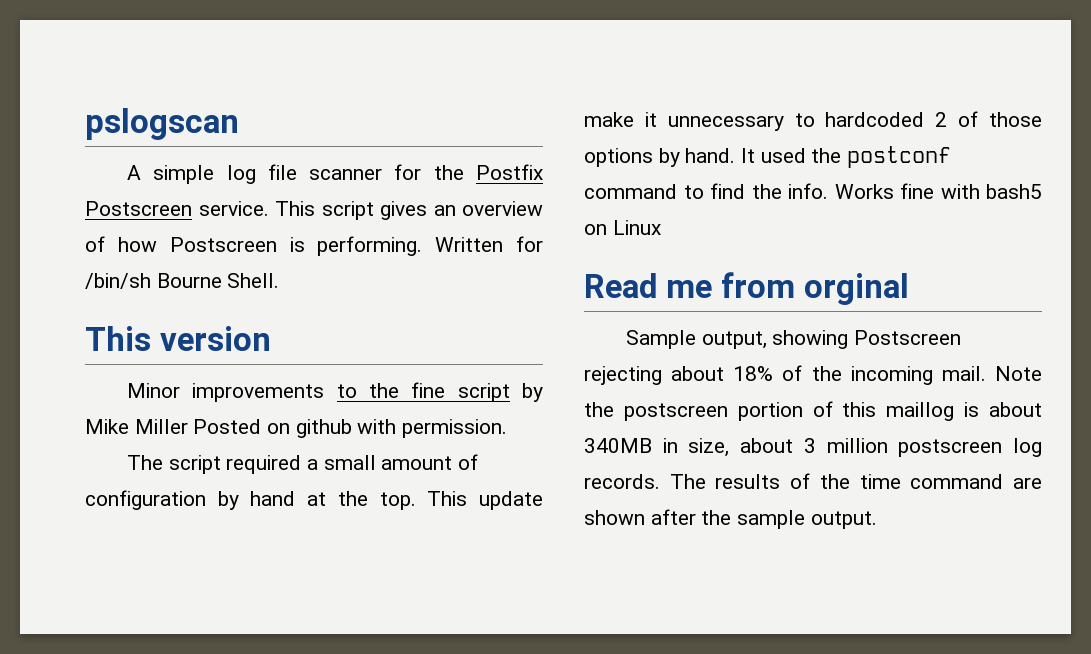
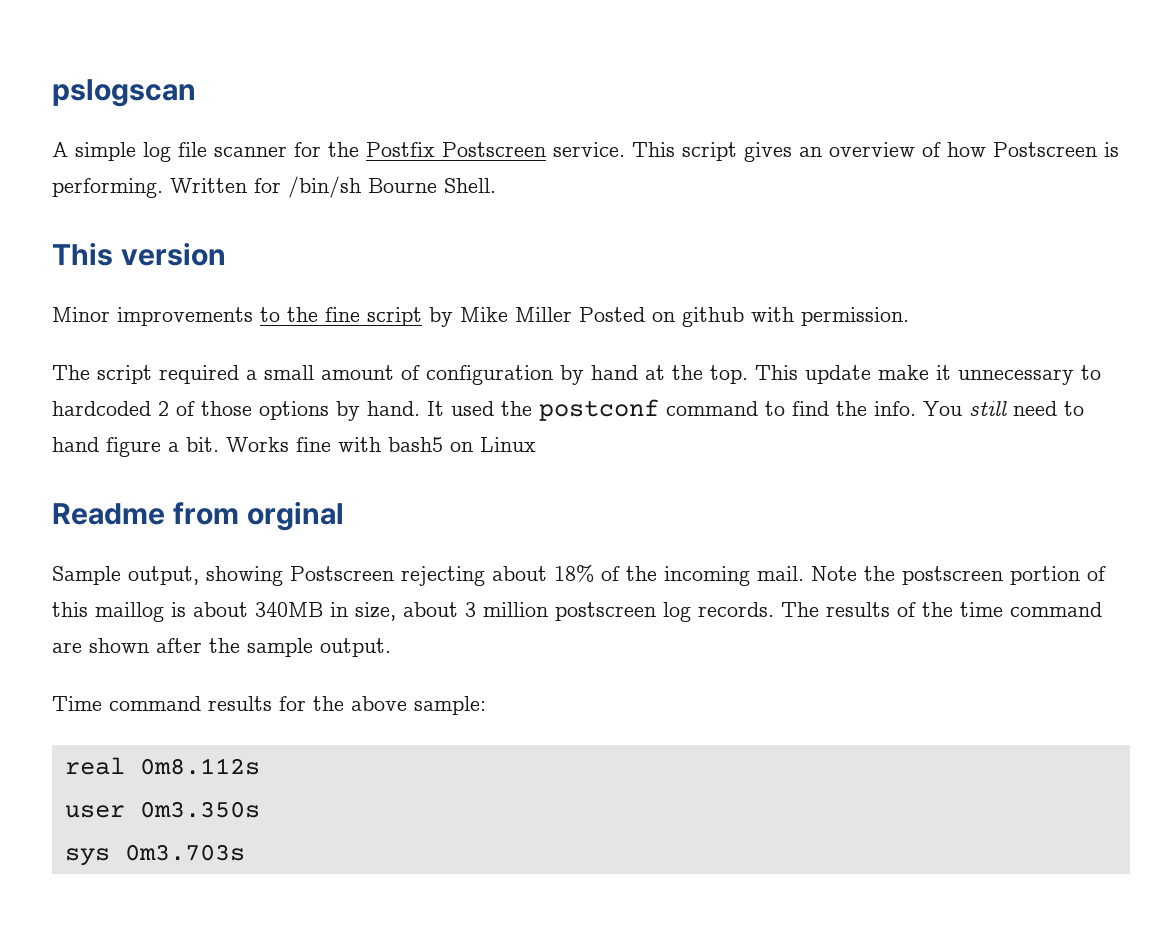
(828, 191) none -> [923,401,1084,416] [52,437,219,457] You still need to hand figure a bit.
[584,273,712,298] Read me -> [52,503,165,525] Readme
(877, 520) none -> [52,696,486,715] [64,757,260,775] [64,801,260,818] [64,844,245,866] // Time command results for the above sample: // real 0m8.112s // user 0m3.350s // sys 0m3.703s

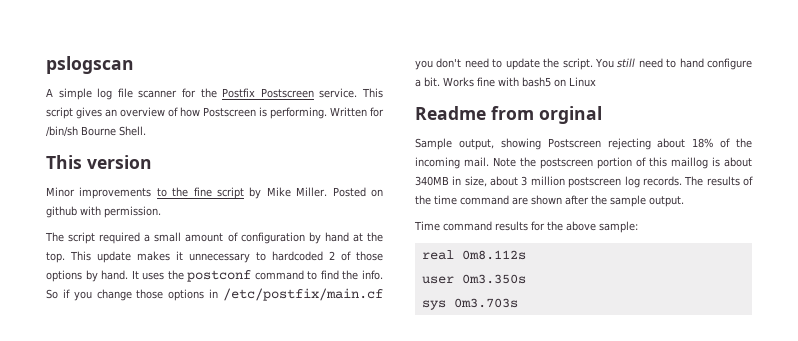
[515,307,572,322] Miller -> [296,187,328,197] Miller.
[878,365,929,380] make -> [137,251,170,261] makes
[451,401,494,416] used -> [142,272,165,280] uses
(916, 408) none -> [46,288,383,301] [415,58,593,70] So if you change those options in /etc/postfix/main.cf you don't need to update the script.
[106,437,161,457] figure -> [707,58,752,70] configure

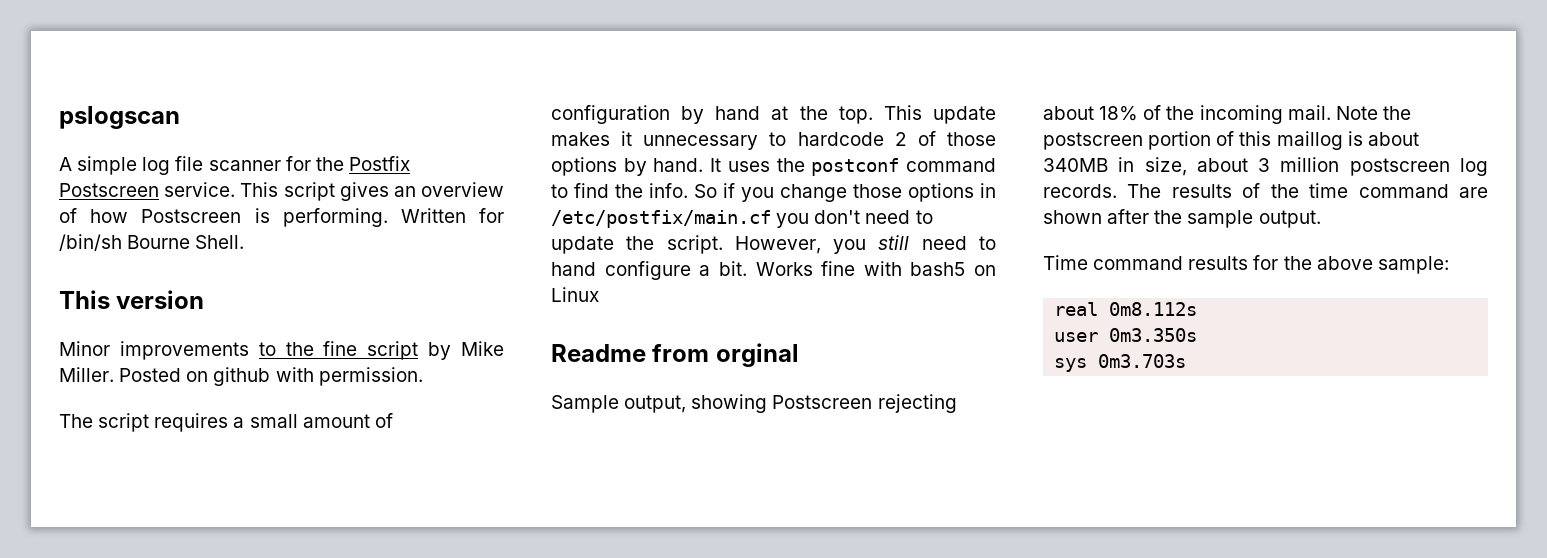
[99,232,141,244] required -> [154,413,229,432] requires
[272,251,323,261] hardcoded -> [797,132,884,146] hardcode
[594,58,614,68] You -> [734,236,867,254] However, you

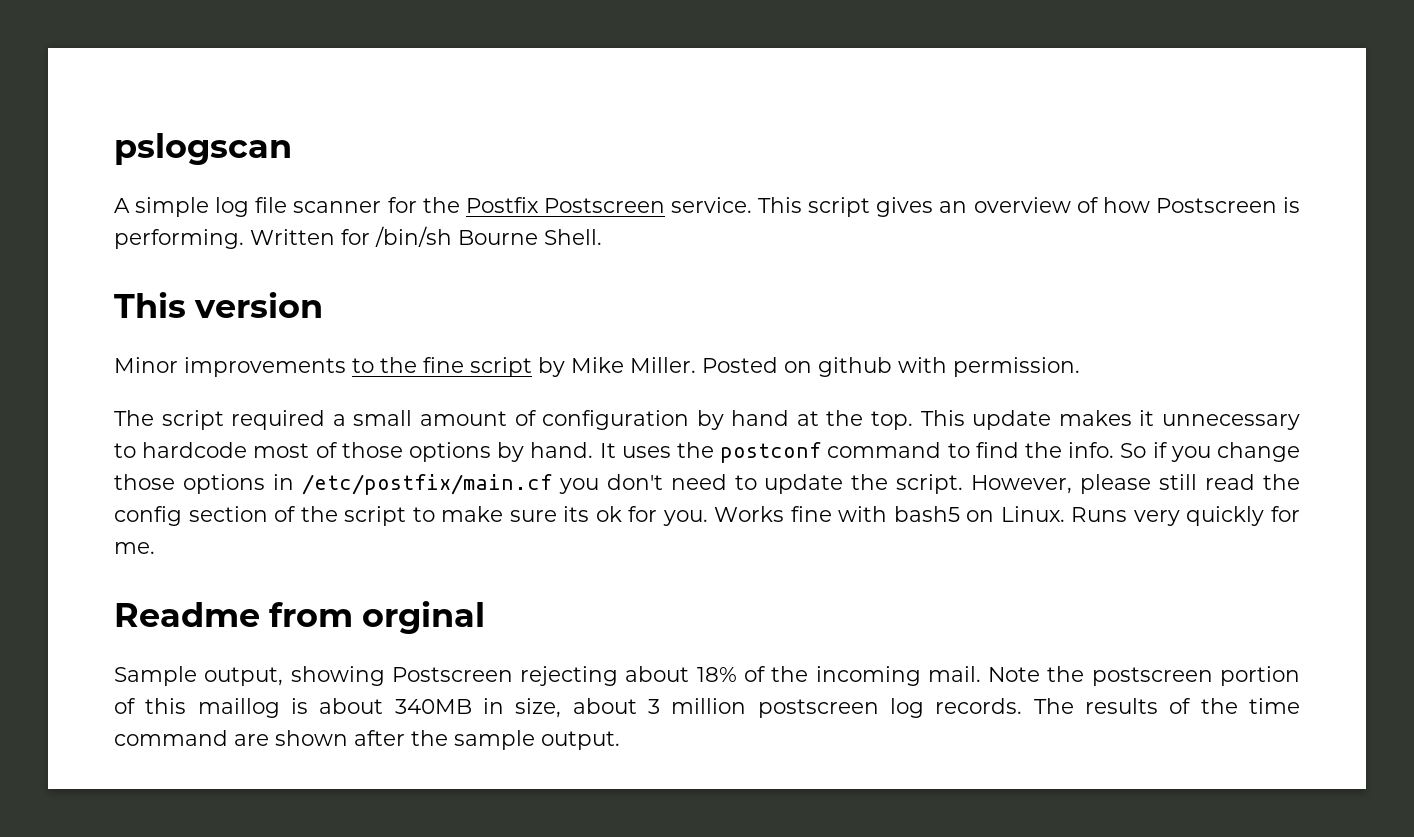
[154,413,229,432] requires -> [231,410,326,430] required
[894,132,907,146] 2 -> [253,443,310,458] most
[833,235,996,254] [551,261,747,280] you still need to hand configure a bit. -> [1080,474,1300,494] [114,506,708,526] please still read the config section of the script to make sure its ok for you.
[551,287,599,302] Linux -> [1000,506,1300,526] [114,542,155,554] Linux. Runs very quickly for me.
[1043,255,1449,274] [1054,302,1198,316] [1054,328,1198,342] [1054,354,1187,372] // Time command results for the above sample: // real 0m8.112s // user 0m3.350s // sys 0m3.703s -> (620, 740) none

